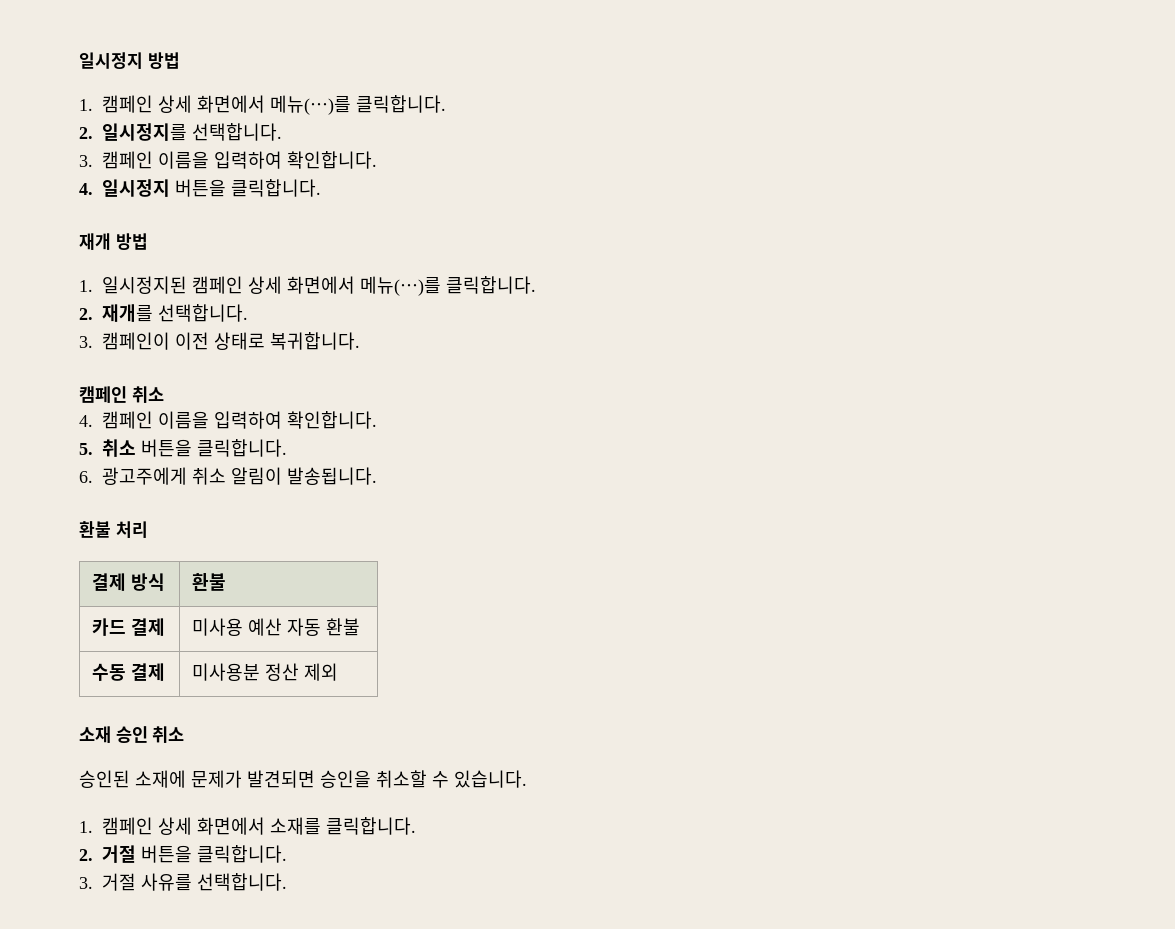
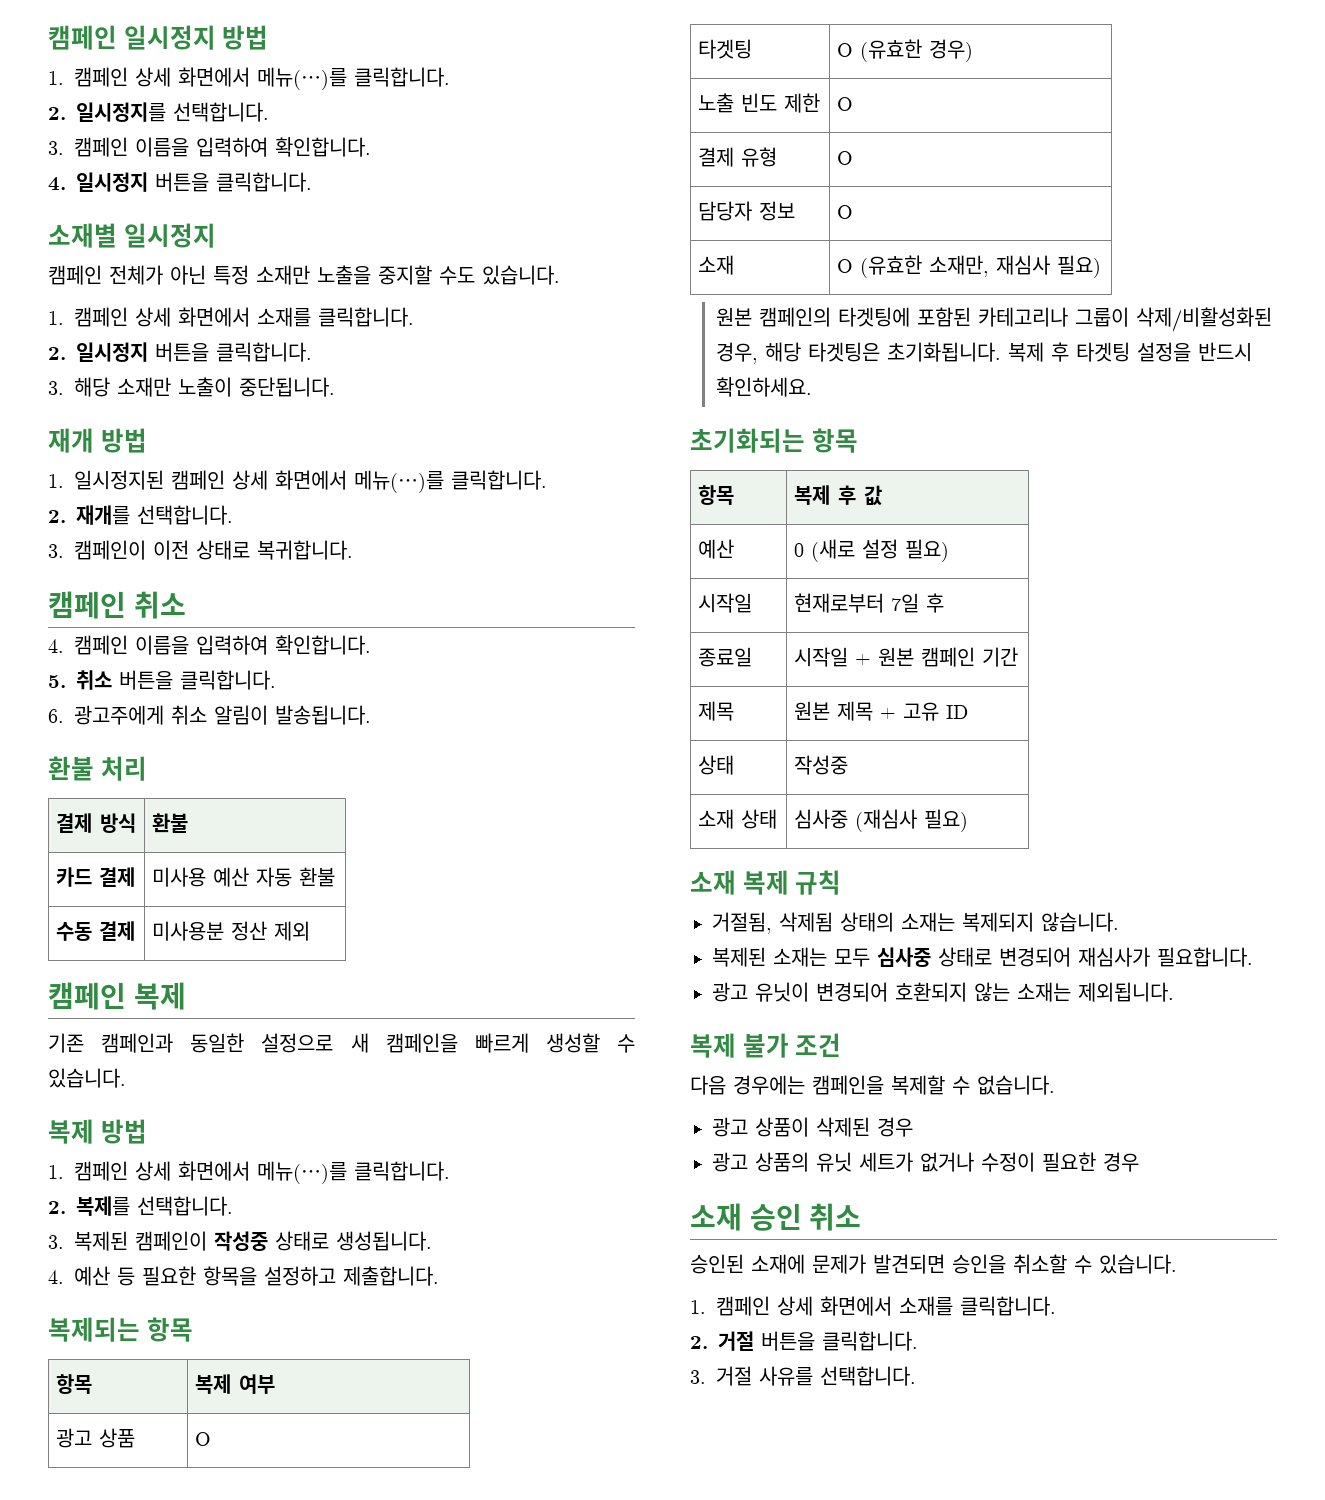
(79, 60) none -> [48,25,117,50] 캠페인
(321, 188) none -> [48,223,216,248] [48,265,560,285] [48,307,415,327] [48,342,312,362] [48,377,336,397] // 소재별 일시정지 // 캠페인 전체가 아닌 특정 소재만 노출을 중지할 수도 있습니다. // 1. 캠페인 상세 화면에서 소재를 클릭합니다. // 2. 일시정지 버튼을 클릭합니다. // 3. 해당 소재만 노출이 중단됩니다.
(338, 672) none -> [48,982,186,1010] [48,1033,635,1053] [48,1068,126,1088] [48,1119,147,1144] [48,1161,451,1184] [48,1196,233,1216] [48,1231,433,1251] [48,1266,440,1286] [48,1317,193,1342] [56,1374,93,1394] [195,1374,276,1394] [56,1428,136,1448] [195,1432,212,1446] [698,39,753,59] [837,39,974,62] [698,93,821,113] [837,97,854,111] [698,147,778,167] [837,151,854,165] [698,201,796,221] [837,205,854,219] [698,255,735,275] [837,255,1102,278] [716,307,1273,332] [716,342,1253,364] [716,377,813,397] [690,428,858,453] [698,485,735,505] [794,485,883,506] [698,539,735,559] [794,539,950,562] [698,593,753,613] [794,593,945,613] [698,647,753,667] [794,647,1019,667] [698,701,735,721] [794,701,969,721] [698,755,735,775] [794,755,849,775] [698,809,778,829] [794,809,969,832] [690,870,842,895] [712,912,1119,934] [712,947,1253,967] [712,982,1174,1002] [690,1033,842,1058] [690,1075,1055,1095] [712,1117,913,1137] [712,1152,1139,1172] // 캠페인 복제 // 기존 캠페인과 동일한 설정으로 새 캠페인을 빠르게 생성할 수 있습니다. // 복제 방법 // 1. 캠페인 상세 화면에서 메뉴(⋯)를 클릭합니다. // 2. 복제를 선택합니다. // 3. 복제된 캠페인이 작성중 상태로 생성됩니다. // 4. 예산 등 필요한 항목을 설정하고 제출합니다. // 복제되는 항목 // 항목 | 복제 여부 // 광고 상품 | O // 타겟팅 | O (유효한 경우) // 노출 빈도 제한 | O // 결제 유형 | O // 담당자 정보 | O // 소재 | O (유효한 소재만, 재심사 필요) // 원본 캠페인의 타겟팅에 포함된 카테고리나 그룹이 삭제/비활성화된 경우, 해당 타겟팅은 초기화됩니다. 복제 후 타겟팅 설정을 반드시 확인하세요. // 초기화되는 항목 // 항목 | 복제 후 값 // 예산 | 0 (새로 설정 필요) // 시작일 | 현재로부터 7일 후 // 종료일 | 시작일 + 원본 캠페인 기간 // 제목 | 원본 제목 + 고유 ID // 상태 | 작성중 // 소재 상태 | 심사중 (재심사 필요) // 소재 복제 규칙 // 거절됨, 삭제됨 상태의 소재는 복제되지 않습니다. // 복제된 소재는 모두 심사중 상태로 변경되어 재심사가 필요합니다. // 광고 유닛이 변경되어 호환되지 않는 소재는 제외됩니다. // 복제 불가 조건 // 다음 경우에는 캠페인을 복제할 수 없습니다. // 광고 상품이 삭제된 경우 // 광고 상품의 유닛 세트가 없거나 수정이 필요한 경우

